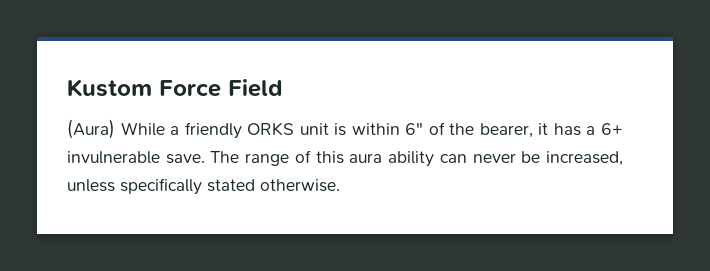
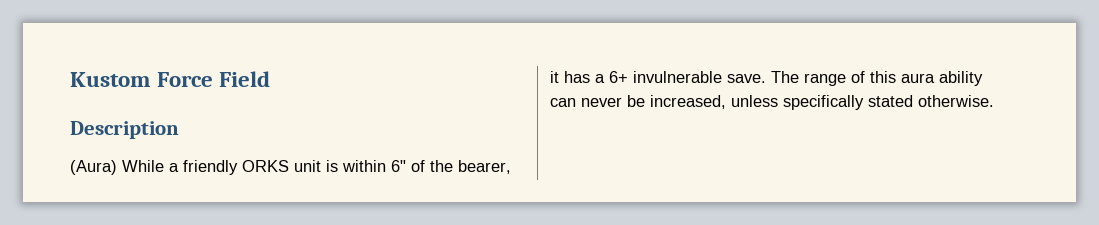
(283, 88) none -> [70,121,179,139] // Description

